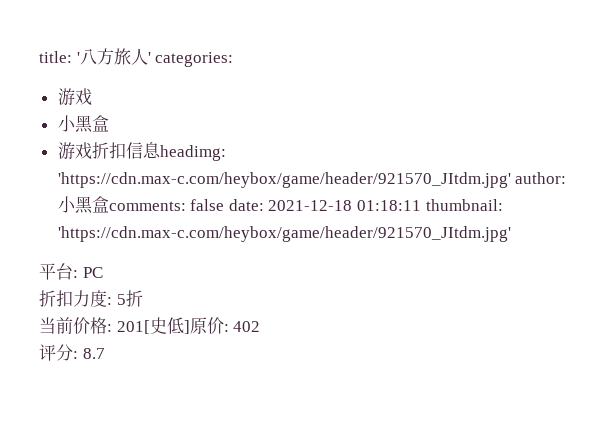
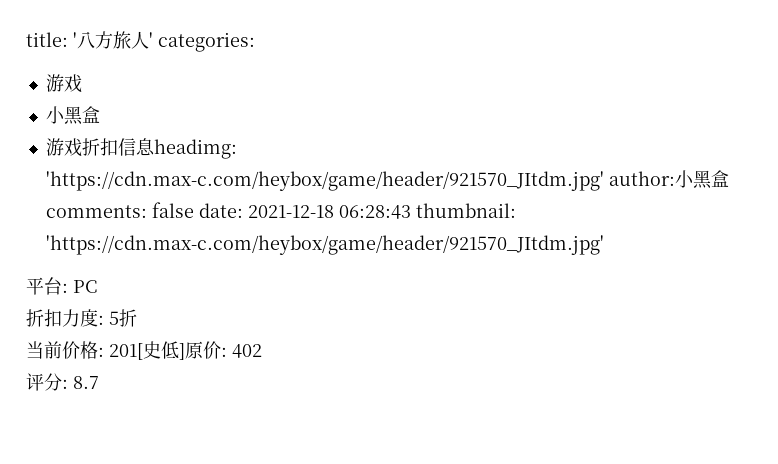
[357,200,422,211] 01:18:11 -> [338,205,411,219] 06:28:43

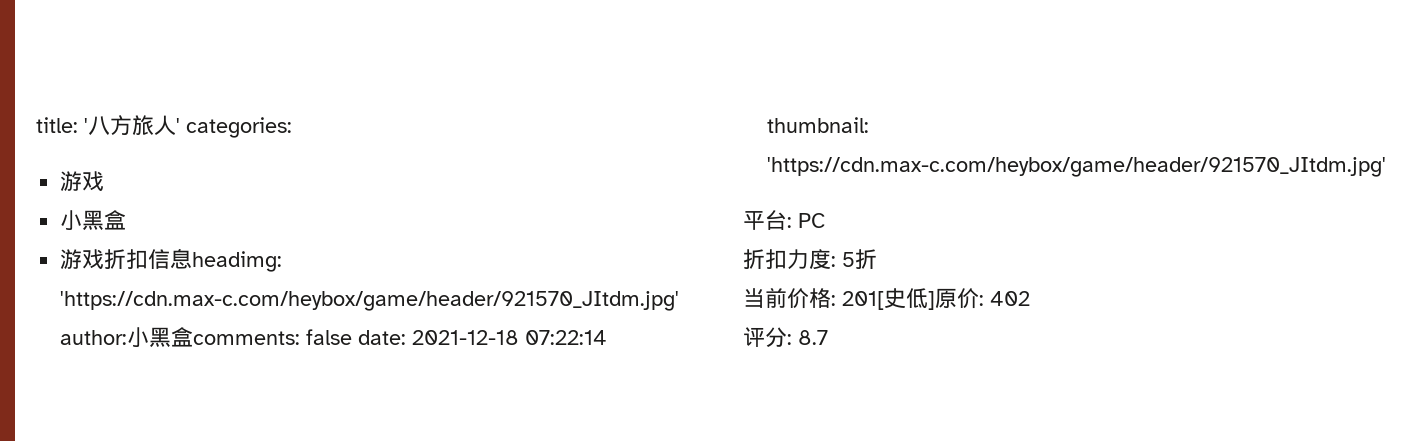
[338,205,411,219] 06:28:43 -> [525,330,608,345] 07:22:14

